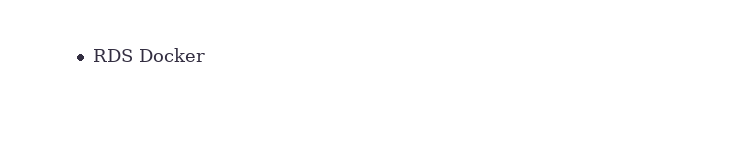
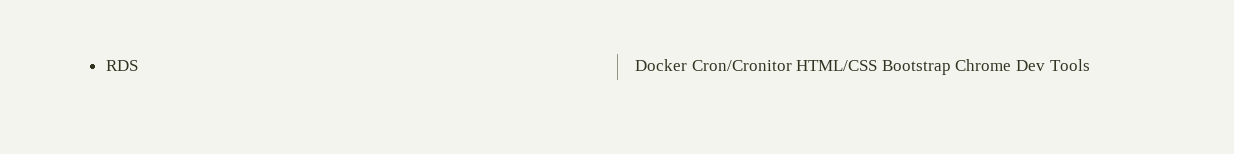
[138,48,205,62] Docker -> [635,59,1090,75] // Docker Cron/Cronitor HTML/CSS Bootstrap Chrome Dev Tools

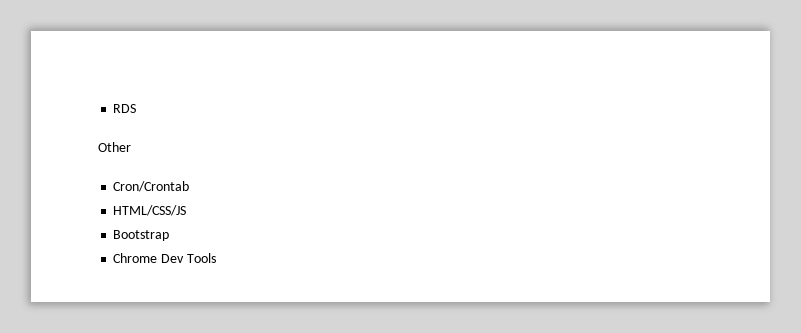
[635,59,878,71] Docker Cron/Cronitor HTML/CSS -> [98,142,131,152] [113,181,190,192] [113,205,187,216] Other // Cron/Crontab // HTML/CSS/JS //
(951, 67) none -> (170, 235) //

